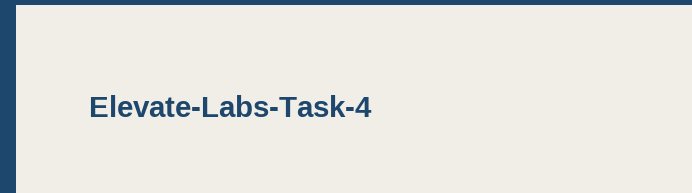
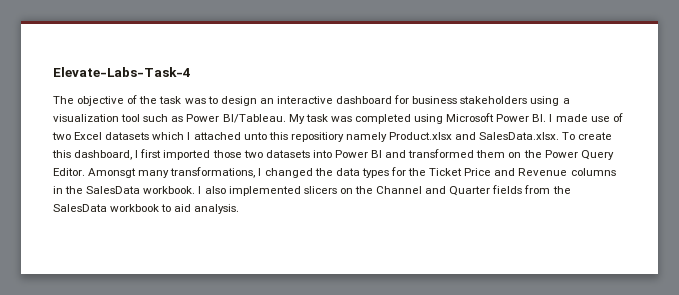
(372, 106) none -> [53,95,570,106] [53,113,623,124] [52,132,613,142] [52,149,614,160] [53,167,616,178] [53,185,571,196] [53,204,240,214] // The objective of the task was to design an interactive dashboard for business stakeholders using a visualization tool such as Power BI/Tableau. My task was completed using Microsoft Power BI. I made use of two Excel datasets which I attached unto this repositiory namely Product.xlsx and SalesData.xlsx. To create this dashboard, I first imported those two datasets into Power BI and transformed them on the Power Query Editor. Amonsgt many transformations, I changed the data types for the Ticket Price and Revenue columns in the SalesData workbook. I also implemented slicers on the Channel and Quarter fields from the SalesData workbook to aid analysis.

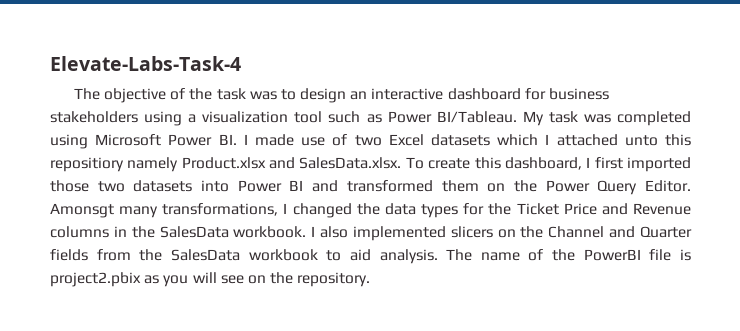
(240, 209) none -> [446,249,691,261] [50,272,371,287] The name of the PowerBI file is project2.pbix as you will see on the repository.

